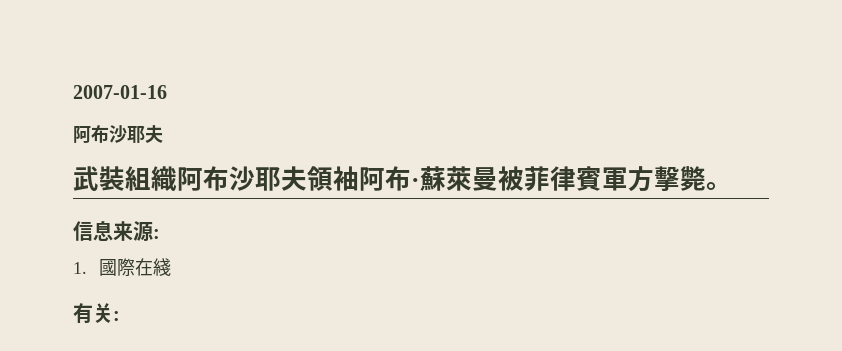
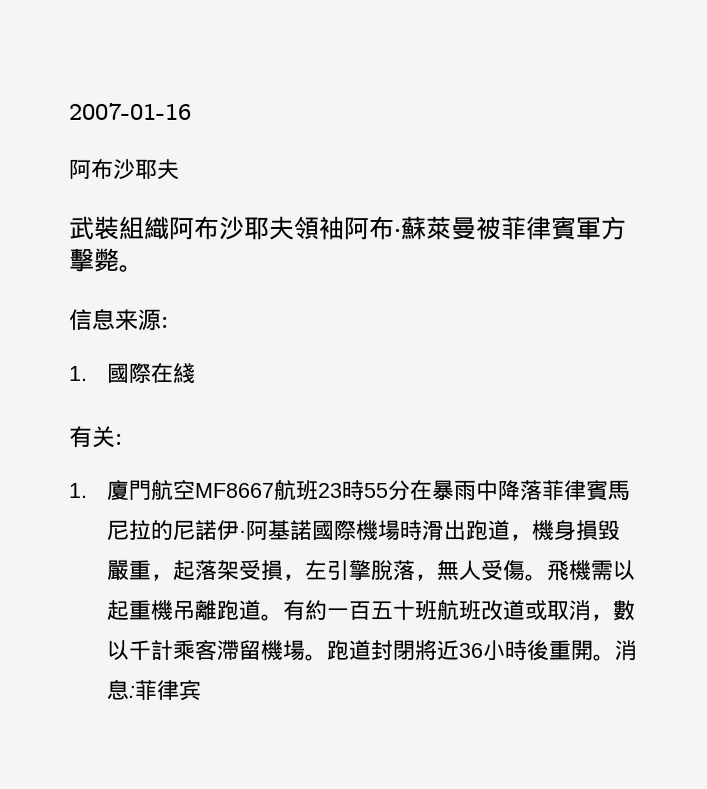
(120, 316) none -> [68,479,630,502] [105,519,620,542] [105,559,635,582] [105,599,635,622] [105,639,637,662] [105,678,201,701] // 1.廈門航空MF8667航班23時55分在暴雨中降落菲律賓馬尼拉的尼諾伊·阿基諾國際機場時滑出跑道，機身損毀嚴重，起落架受損，左引擎脫落，無人受傷。飛機需以起重機吊離跑道。有約一百五十班航班改道或取消，數以千計乘客滯留機場。跑道封閉將近36小時後重開。消息:菲律宾

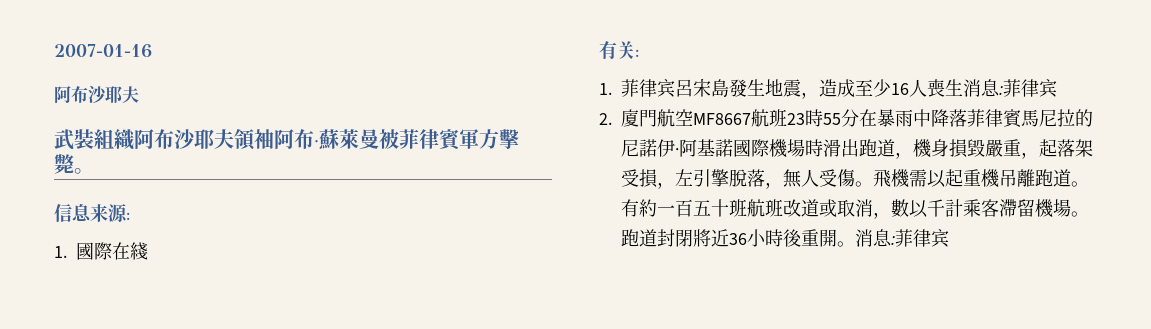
(87, 490) none -> [621,78,1058,99] [599,113,612,125] 菲律宾呂宋島發生地震，造成至少16人喪生消息:菲律宾 // 2.

